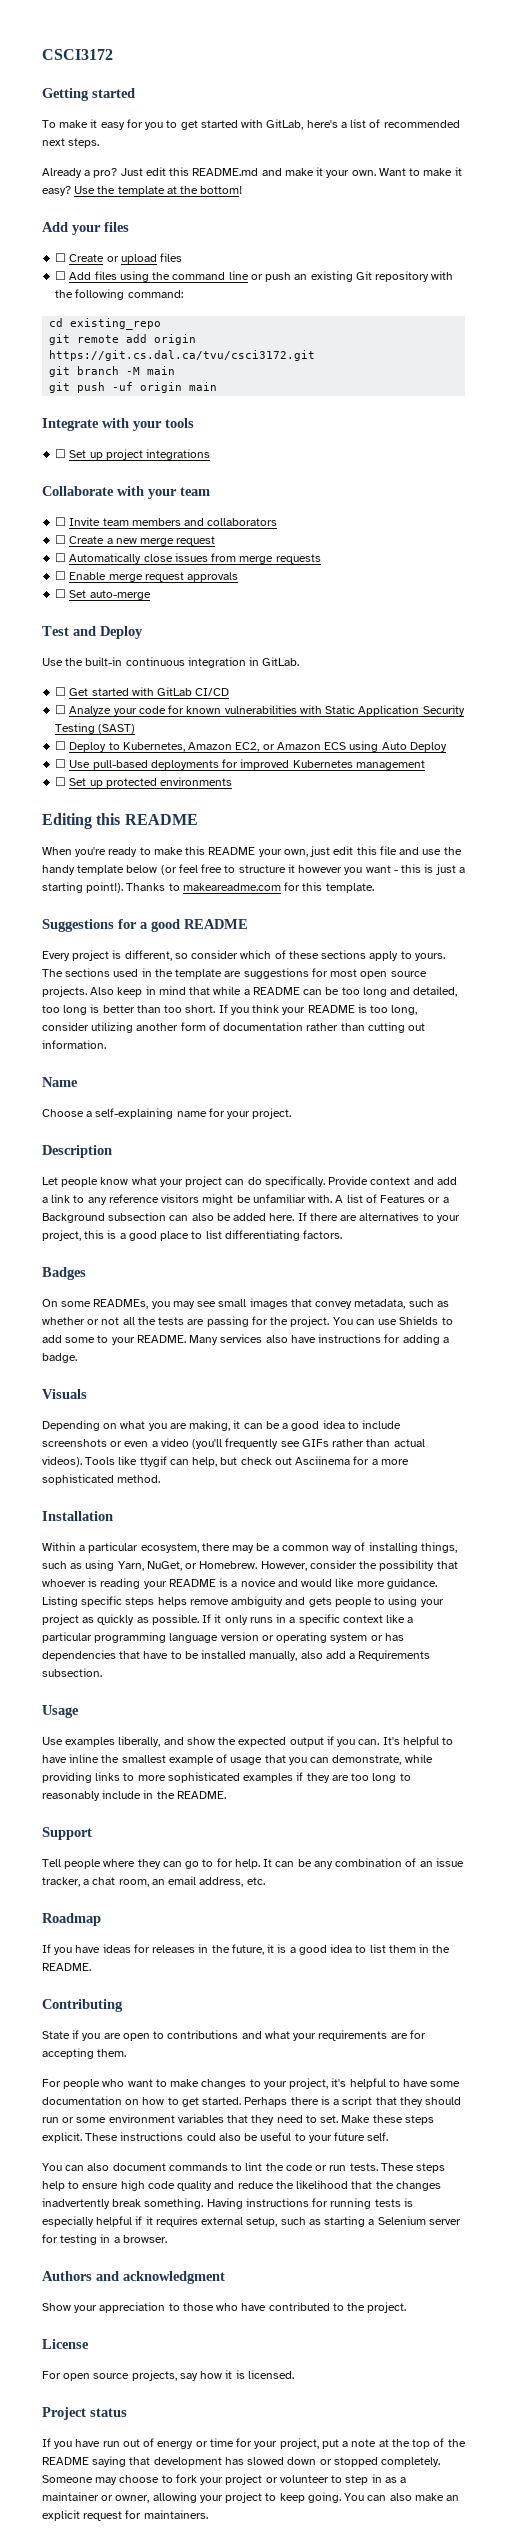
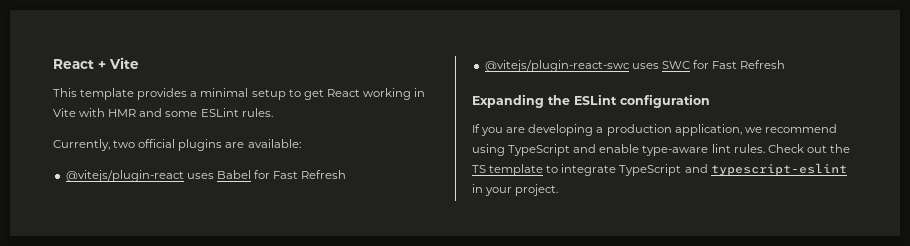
[42,49,113,60] [42,88,135,101] [42,119,460,130] [42,138,100,148] [42,167,462,178] [42,186,243,196] [42,222,129,235] [55,253,183,264] [55,271,454,282] [55,289,183,300] [49,318,162,330] [49,334,197,345] [49,350,316,361] [49,366,176,377] [49,382,218,393] [42,418,194,431] [55,449,211,460] [42,486,210,499] [55,517,278,526] [55,535,216,546] [55,553,321,564] [55,571,239,582] [55,589,151,600] [42,626,143,639] [42,657,300,668] [55,687,230,696] [55,705,465,716] [55,723,136,734] [55,741,447,752] [55,759,425,770] [55,777,233,788] [42,813,198,829] [42,846,462,857] [42,864,465,875] [42,882,374,893] [42,919,248,932] [42,950,445,961] [42,968,427,979] [42,986,458,997] [42,1004,418,1015] [42,1022,426,1033] [42,1040,106,1049] [42,1077,78,1087] [42,1108,292,1119] [42,1145,112,1158] [42,1176,457,1187] [42,1194,449,1205] [42,1212,460,1223] [42,1230,343,1241] [42,1267,86,1280] [42,1298,449,1309] [42,1316,453,1327] [42,1334,449,1345] [42,1353,77,1363] [42,1389,87,1399] [42,1420,402,1431] [42,1438,425,1449] [42,1456,409,1467] [42,1474,161,1485] [42,1511,113,1521] [42,1542,457,1553] [42,1560,458,1571] [42,1578,437,1589] [42,1596,444,1607] [42,1614,414,1625] [42,1632,404,1643] [42,1650,431,1661] [42,1668,102,1677] [42,1705,79,1718] [42,1736,454,1747] [42,1754,433,1765] [42,1772,411,1783] [42,1790,226,1801] [42,1827,92,1840] [42,1858,464,1869] [42,1876,265,1887] [42,1913,101,1926] [42,1944,451,1955] [42,1963,91,1971] [42,1999,123,2012] [42,2030,426,2041] [42,2048,127,2059] [42,2078,461,2089] [42,2096,462,2107] [42,2114,434,2125] [42,2132,389,2143] [42,2162,446,2173] [42,2180,441,2191] [42,2198,413,2209] [42,2216,461,2227] [42,2234,167,2245] [42,2271,225,2284] [42,2302,407,2313] [42,2339,89,2349] [42,2370,294,2381] [42,2407,127,2420] [42,2438,466,2449] [42,2456,441,2467] [42,2474,407,2485] [42,2492,460,2503] [42,2510,208,2521] CSCI3172 // Getting started // To make it easy for you to get started with GitLab, here's a list of recommended next steps. // Already a pro? Just edit this README.md and make it your own. Want to make it easy? Use the template at the bottom! // Add your files // ☐ Create or upload files // ☐ Add files using the command line or push an existing Git repository with the following command: // cd existing_repo // git remote add origin https://git.cs.dal.ca/tvu/csci3172.git // git branch -M main // git push -uf origin main // Integrate with your tools // ☐ Set up project integrations // Collaborate with your team // ☐ Invite team members and collaborators // ☐ Create a new merge request // ☐ Automatically close issues from merge requests // ☐ Enable merge request approvals // ☐ Set auto-merge // Test and Deploy // Use the built-in continuous integration in GitLab. // ☐ Get started with GitLab CI/CD // ☐ Analyze your code for known vulnerabilities with Static Application Security Testing (SAST) // ☐ Deploy to Kubernetes, Amazon EC2, or Amazon ECS using Auto Deploy // ☐ Use pull-based deployments for improved Kubernetes management // ☐ Set up protected environments // Editing this README // When you're ready to make this README your own, just edit this file and use the handy template below (or feel free to structure it however you want - this is just a starting point!). Thanks to makeareadme.com for this template. // Suggestions for a good README // Every project is different, so consider which of these sections apply to yours. The sections used in the template are suggestions for most open source projects. Also keep in mind that while a README can be too long and detailed, too long is better than too short. If you think your README is too long, consider utilizing another form of documentation rather than cutting out information. // Name // Choose a self-explaining name for your project. // Description // Let people know what your project can do specifically. Provide context and add a link to any reference visitors might be unfamiliar with. A list of Features or a Background subsection can also be added here. If there are alternatives to your project, this is a good place to list differentiating factors. // Badges // On some READMEs, you may see small images that convey metadata, such as whether or not all the tests are passing for the project. You can use Shields to add some to your README. Many services also have instructions for adding a badge. // Visuals // Depending on what you are making, it can be a good idea to include screenshots or even a video (you'll frequently see GIFs rather than actual videos). Tools like ttygif can help, but check out Asciinema for a more sophisticated method. // Installation // Within a particular ecosystem, there may be a common way of installing things, such as using Yarn, NuGet, or Homebrew. However, consider the possibility that whoever is reading your README is a novice and would like more guidance. Listing specific steps helps remove ambiguity and gets people to using your project as quickly as possible. If it only runs in a specific context like a particular programming language version or operating system or has dependencies that have to be installed manually, also add a Requirements subsection. // Usage // Use examples liberally, and show the expected output if you can. It's helpful to have inline the smallest example of usage that you can demonstrate, while providing links to more sophisticated examples if they are too long to reasonably include in the README. // Support // Tell people where they can go to for help. It can be any combination of an issue tracker, a chat room, an email address, etc. // Roadmap // If you have ideas for releases in the future, it is a good idea to list them in the README. // Contributing // State if you are open to contributions and what your requirements are for accepting them. // For people who want to make changes to your project, it's helpful to have some documentation on how to get started. Perhaps there is a script that they should run or some environment variables that they need to set. Make these steps explicit. These instructions could also be useful to your future self. // You can also document commands to lint the code or run tests. These steps help to ensure high code quality and reduce the likelihood that the changes inadvertently break something. Having instructions for running tests is especially helpful if it requires external setup, such as starting a Selenium server for testing in a browser. // Authors and acknowledgment // Show your appreciation to those who have contributed to the project. // License // For open source projects, say how it is licensed. // Project status // If you have run out of energy or time for your project, put a note at the top of the README saying that development has slowed down or stopped completely. Someone may choose to fork your project or volunteer to step in as a maintainer or owner, allowing your project to keep going. You can also make an explicit request for maintainers. -> [53,57,139,69] [53,88,426,100] [53,108,273,117] [53,139,301,151] [65,170,347,182] [484,60,786,72] [472,94,710,108] [472,124,837,136] [472,144,850,156] [472,163,847,176] [472,184,559,196] React + Vite // This template provides a minimal setup to get React working in Vite with HMR and some ESLint rules. // Currently, two official plugins are available: // @vitejs/plugin-react uses Babel for Fast Refresh // @vitejs/plugin-react-swc uses SWC for Fast Refresh // Expanding the ESLint configuration // If you are developing a production application, we recommend using TypeScript and enable type-aware lint rules. Check out the TS template to integrate TypeScript and typescript-eslint in your project.

